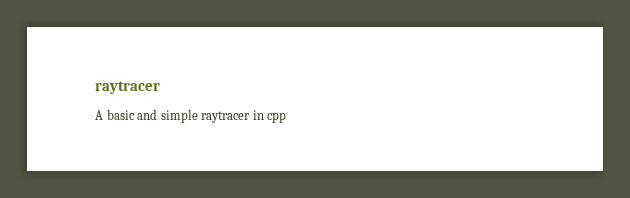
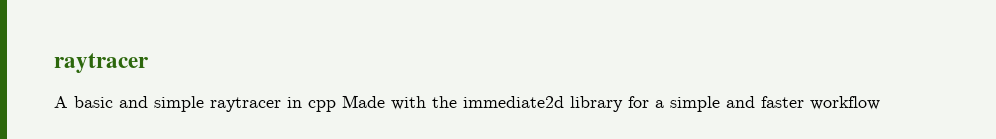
(287, 117) none -> [342,95,880,112] Made with the immediate2d library for a simple and faster workflow

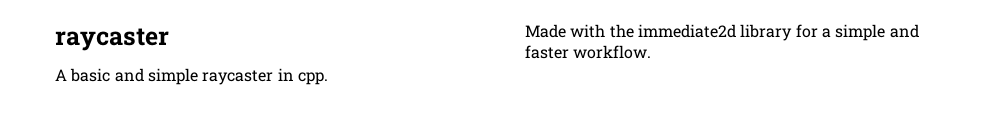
[54,53,148,73] raytracer -> [55,28,169,51] raycaster
[210,97,336,112] raytracer in cpp -> [202,68,328,85] raycaster in cpp. //
[810,96,880,110] workflow -> [573,45,652,59] workflow.

